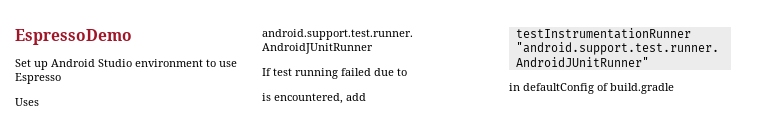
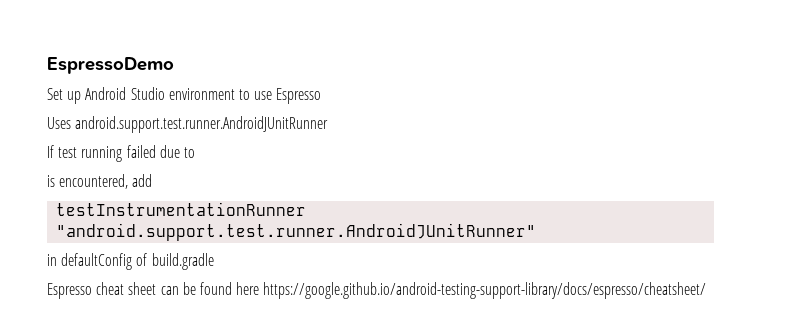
(674, 88) none -> [47,282,707,299] // Espresso cheat sheet can be found here https://google.github.io/android-testing-support-library/docs/espresso/cheatsheet/

